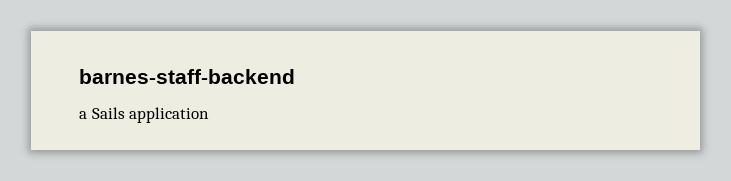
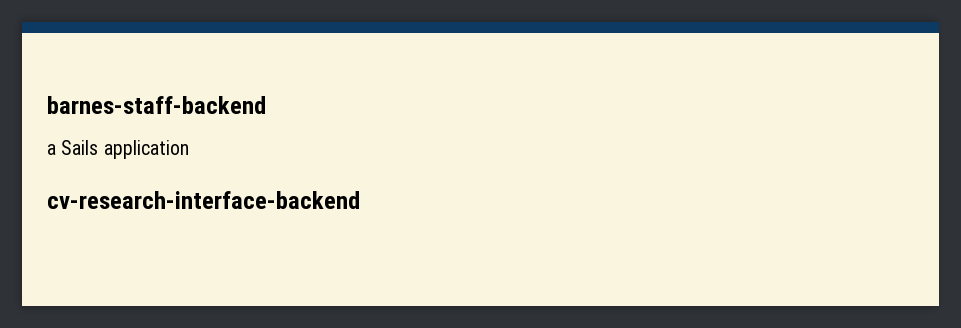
(210, 115) none -> [47,191,360,209] // cv-research-interface-backend

